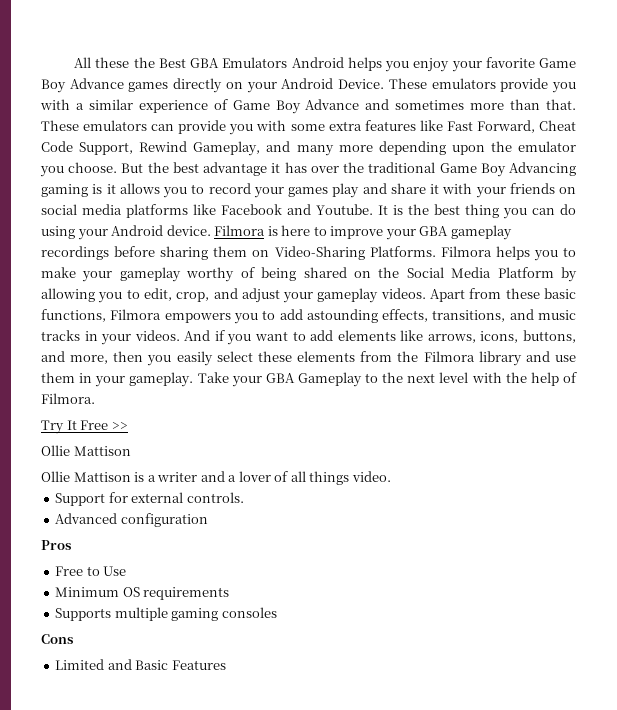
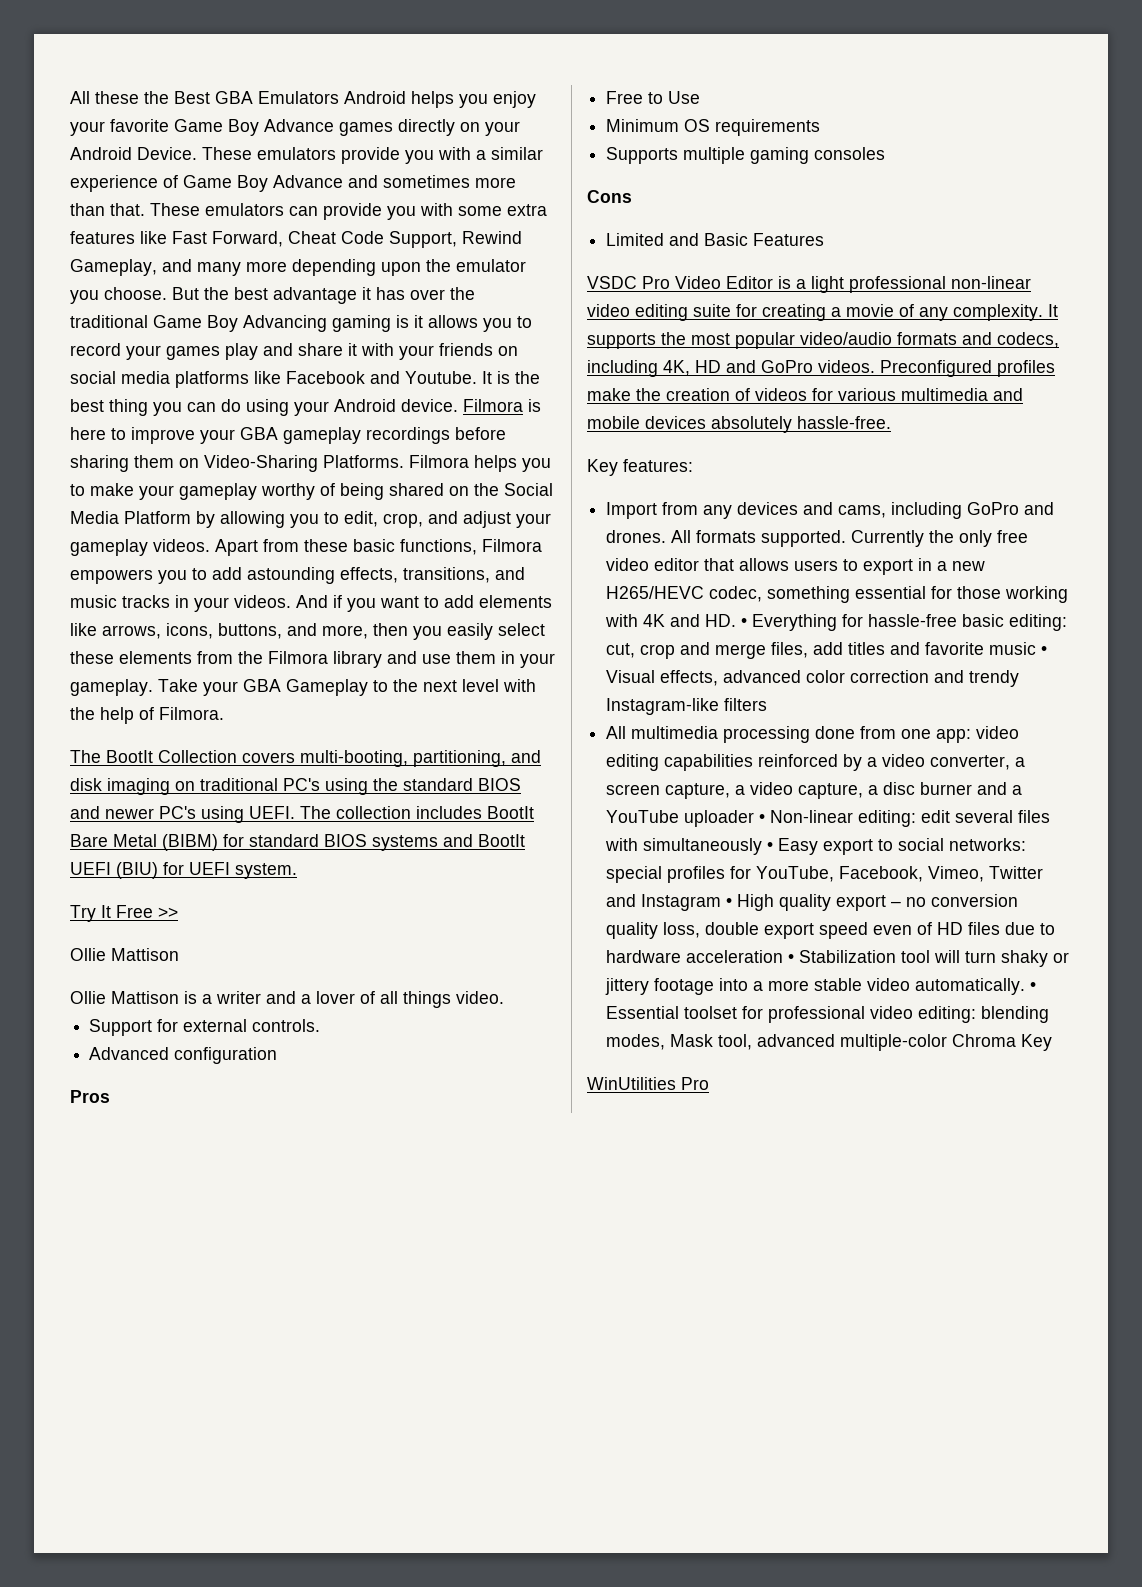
(95, 398) none -> [70,750,541,767] [70,778,521,795] [70,806,534,823] [70,834,525,851] [70,862,297,879] // The BootIt Collection covers multi-booting, partitioning, and disk imaging on traditional PC's using the standard BIOS and newer PC's using UEFI. The collection includes BootIt Bare Metal (BIBM) for standard BIOS systems and BootIt UEFI (BIU) for UEFI system.
(226, 665) none -> [587,276,1031,293] [587,304,1058,321] [587,332,1059,349] [587,360,1055,377] [587,388,1023,401] [587,416,891,433] [587,459,693,476] [606,502,1055,519] [606,530,1029,547] [606,558,986,575] [606,586,1069,603] [605,614,1068,631] [606,642,1048,659] [606,670,1020,687] [606,698,768,715] [606,726,1020,743] [606,754,1026,771] [606,782,1023,799] [606,810,1051,827] [605,838,1027,855] [606,866,1044,883] [606,894,1019,911] [606,922,1056,939] [606,950,1070,967] [605,978,1037,995] [606,1006,1050,1023] [606,1034,1053,1051] [587,1077,709,1090] // VSDC Pro Video Editor is a light professional non-linear video editing suite for creating a movie of any complexity. It supports the most popular video/audio formats and codecs, including 4K, HD and GoPro videos. Preconfigured profiles make the creation of videos for various multimedia and mobile devices absolutely hassle-free. // Key features: // Import from any devices and cams, including GoPro and drones. All formats supported. Сurrently the only free video editor that allows users to export in a new H265/HEVC codec, something essential for those working with 4K and HD. • Everything for hassle-free basic editing: cut, crop and merge files, add titles and favorite music • Visual effects, advanced color correction and trendy Instagram-like filters // All multimedia processing done from one app: video editing capabilities reinforced by a video converter, a screen capture, a video capture, a disc burner and a YouTube uploader • Non-linear editing: edit several files with simultaneously • Easy export to social networks: special profiles for YouTube, Facebook, Vimeo, Twitter and Instagram • High quality export – no conversion quality loss, double export speed even of HD files due to hardware acceleration • Stabilization tool will turn shaky or jittery footage into a more stable video automatically. • Essential toolset for professional video editing: blending modes, Mask tool, advanced multiple-color Chroma Key // WinUtilities Pro

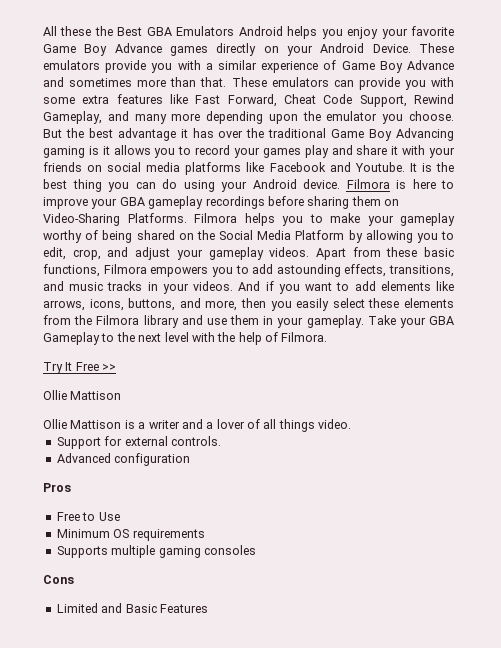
[70,750,541,767] [70,778,521,795] [70,806,534,823] [70,834,525,851] [70,862,297,879] // The BootIt Collection covers multi-booting, partitioning, and disk imaging on traditional PC's using the standard BIOS and newer PC's using UEFI. The collection includes BootIt Bare Metal (BIBM) for standard BIOS systems and BootIt UEFI (BIU) for UEFI system. -> (328, 337) none
[587,276,1031,293] [587,304,1058,321] [587,332,1059,349] [587,360,1055,377] [587,388,1023,401] [587,416,891,433] [587,459,693,476] [606,502,1055,519] [606,530,1029,547] [606,558,986,575] [606,586,1069,603] [605,614,1068,631] [606,642,1048,659] [606,670,1020,687] [606,698,768,715] [606,726,1020,743] [606,754,1026,771] [606,782,1023,799] [606,810,1051,827] [605,838,1027,855] [606,866,1044,883] [606,894,1019,911] [606,922,1056,939] [606,950,1070,967] [605,978,1037,995] [606,1006,1050,1023] [606,1034,1053,1051] [587,1077,709,1090] // VSDC Pro Video Editor is a light professional non-linear video editing suite for creating a movie of any complexity. It supports the most popular video/audio formats and codecs, including 4K, HD and GoPro videos. Preconfigured profiles make the creation of videos for various multimedia and mobile devices absolutely hassle-free. // Key features: // Import from any devices and cams, including GoPro and drones. All formats supported. Сurrently the only free video editor that allows users to export in a new H265/HEVC codec, something essential for those working with 4K and HD. • Everything for hassle-free basic editing: cut, crop and merge files, add titles and favorite music • Visual effects, advanced color correction and trendy Instagram-like filters // All multimedia processing done from one app: video editing capabilities reinforced by a video converter, a screen capture, a video capture, a disc burner and a YouTube uploader • Non-linear editing: edit several files with simultaneously • Easy export to social networks: special profiles for YouTube, Facebook, Vimeo, Twitter and Instagram • High quality export – no conversion quality loss, double export speed even of HD files due to hardware acceleration • Stabilization tool will turn shaky or jittery footage into a more stable video automatically. • Essential toolset for professional video editing: blending modes, Mask tool, advanced multiple-color Chroma Key // WinUtilities Pro -> (208, 608) none

